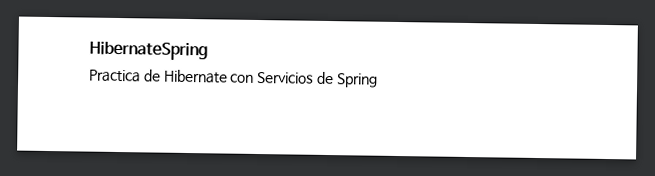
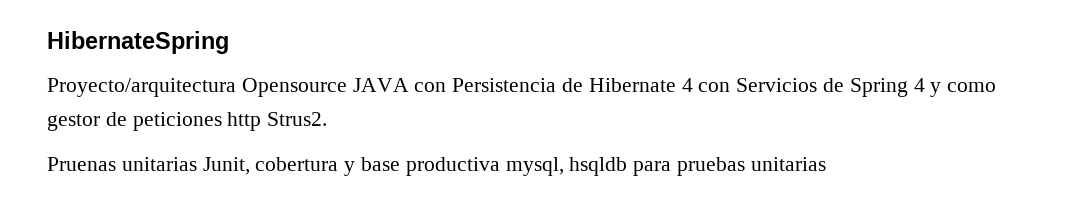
[89,69,141,83] Practica -> [47,78,557,97] Proyecto/arquitectura Opensource JAVA con Persistencia
(228, 76) none -> [681,78,693,92] 4
(378, 80) none -> [913,78,997,97] [47,112,328,131] [47,157,826,176] 4 y como gestor de peticiones http Strus2. // Pruenas unitarias Junit, cobertura y base productiva mysql, hsqldb para pruebas unitarias

